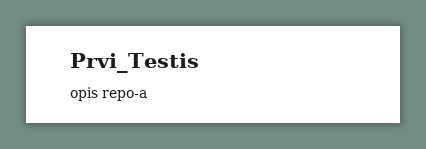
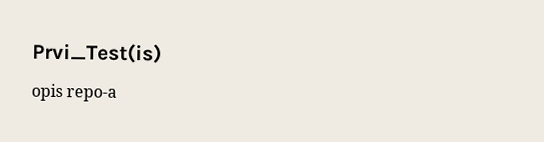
[70,53,199,73] Prvi_Testis -> [32,42,162,64] Prvi_Test(is)

